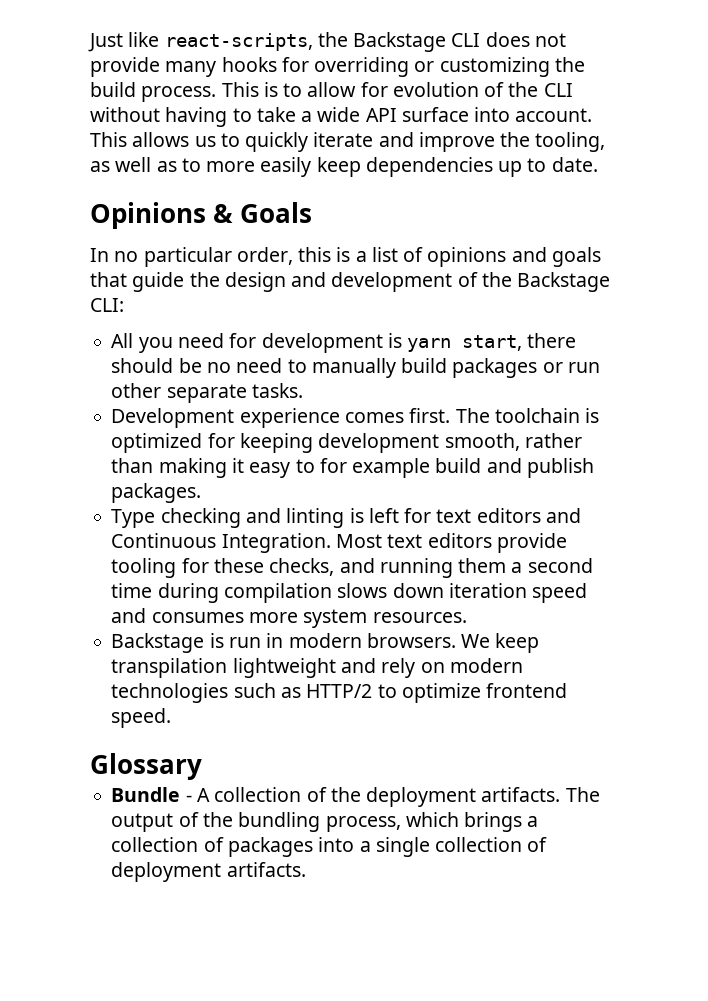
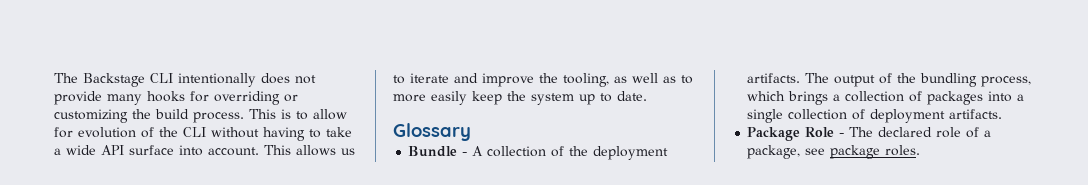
[88,32,348,52] Just like react-scripts, the -> [54,73,78,83] The
(481, 40) none -> [178,73,256,87] intentionally
[245,132,309,152] quickly -> (405, 79) none
[365,157,493,177] dependencies -> [507,91,574,105] the system
[90,202,313,229] [90,247,601,267] [90,272,611,292] [90,298,124,312] [111,333,577,353] [111,358,600,378] [111,383,303,403] [111,408,600,428] [111,433,582,453] [111,458,594,478] [111,483,202,503] [111,508,581,528] [111,533,567,553] [111,558,593,578] [111,583,588,603] [111,608,467,628] [111,633,540,653] [111,658,523,678] [111,683,568,703] [111,708,172,728] // Opinions & Goals // In no particular order, this is a list of opinions and goals that guide the design and development of the Backstage CLI: // All you need for development is yarn start, there should be no need to manually build packages or run other separate tasks. // Development experience comes first. The toolchain is optimized for keeping development smooth, rather than making it easy to for example build and publish packages. // Type checking and linting is left for text editors and Continuous Integration. Most text editors provide tooling for these checks, and running them a second time during compilation slows down iteration speed and consumes more system resources. // Backstage is run in modern browsers. We keep transpilation lightweight and rely on modern technologies such as HTTP/2 to optimize frontend speed. -> (647, 96) none
(306, 869) none -> [747,127,992,141] [747,145,921,159] // Package Role - The declared role of a package, see package roles.

